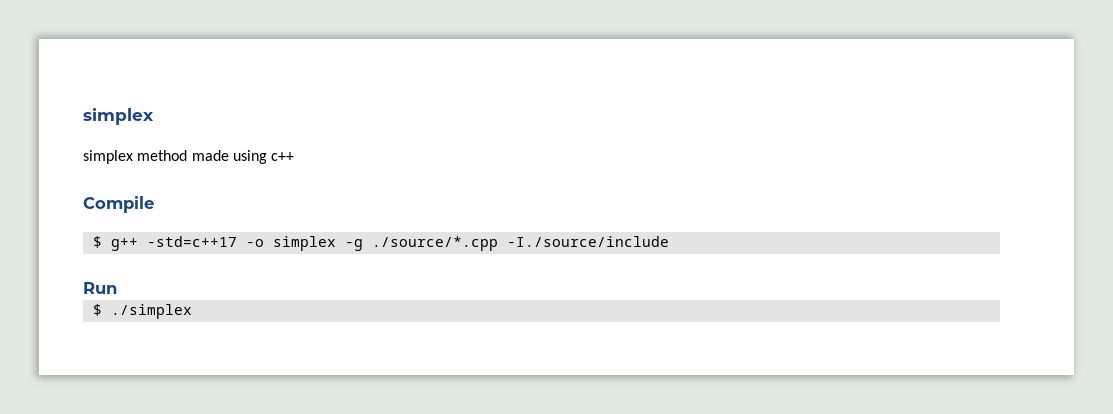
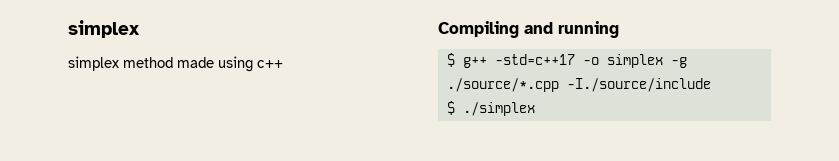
[83,196,154,213] Compile -> [438,21,619,38] Compiling and running
[83,282,117,294] // Run -> (711, 85) none

